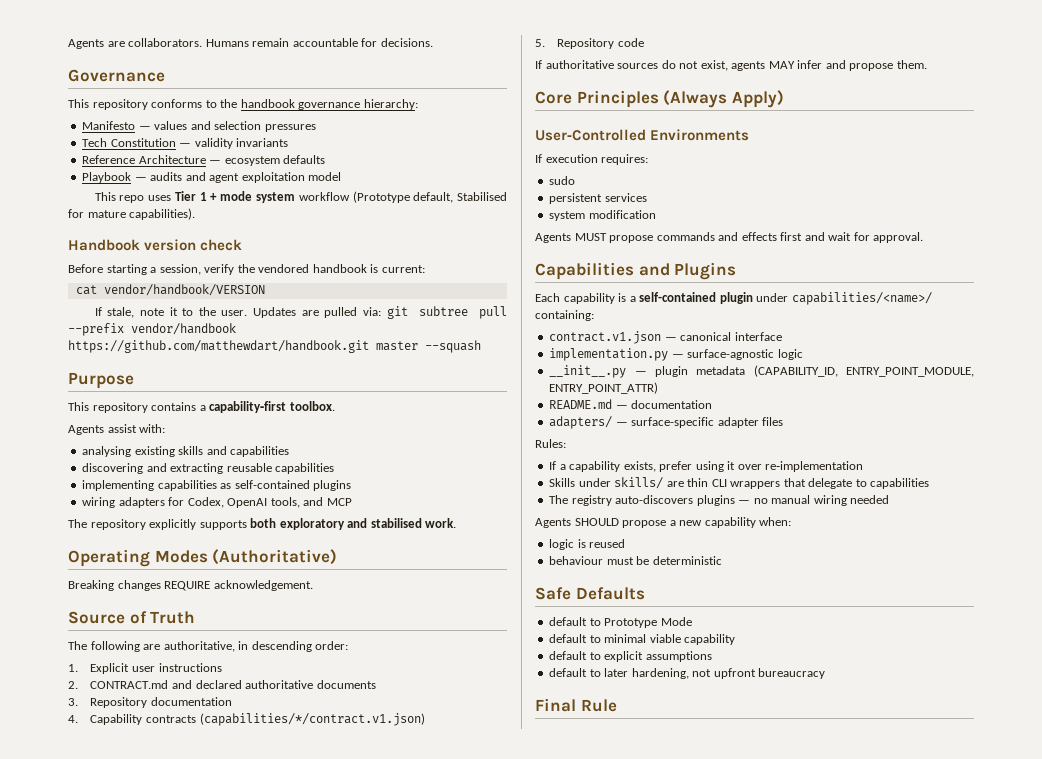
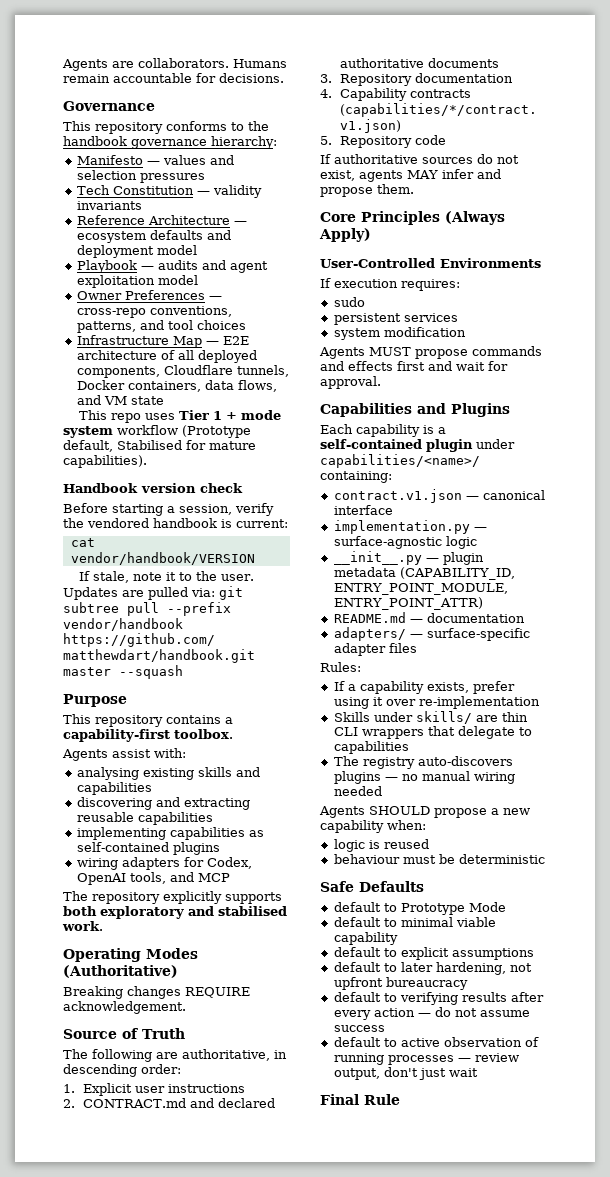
(326, 159) none -> [206,230,231,240] [76,245,197,258] and deployment model
(342, 176) none -> [76,290,222,300] [76,306,232,318] [76,320,246,333] [76,335,249,348] [76,350,257,363] [76,365,289,378] [76,380,277,392] [76,395,164,405] // Owner Preferences — cross-repo conventions, patterns, and tool choices // Infrastructure Map — E2E architecture of all deployed components, Cloudflare tunnels, Docker containers, data flows, and VM state
(826, 673) none -> [333,992,544,1005] [333,1007,530,1020] [333,1025,385,1032] [333,1037,539,1047] [333,1053,519,1065] [333,1067,478,1080] // default to verifying results after every action — do not assume success // default to active observation of running processes — review output, don't just wait

